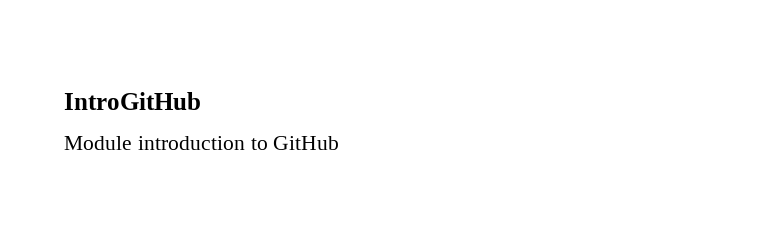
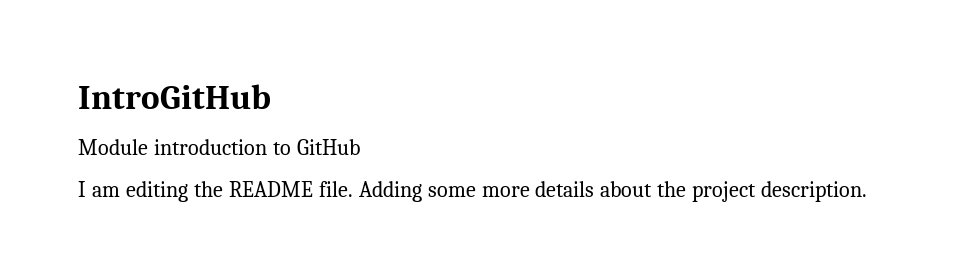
(340, 143) none -> [78,181,868,202] // I am editing the README file. Adding some more details about the project description.

